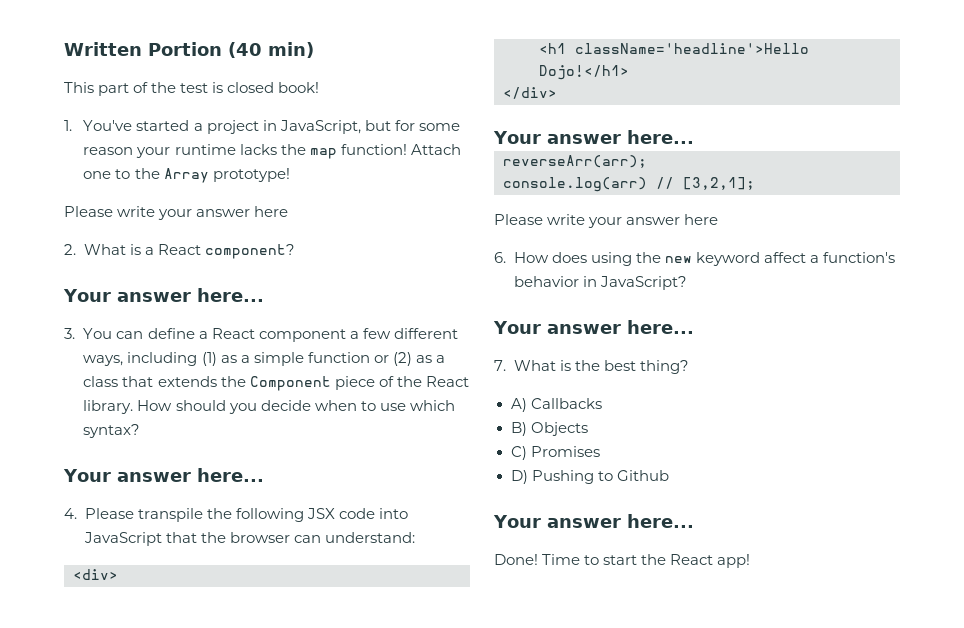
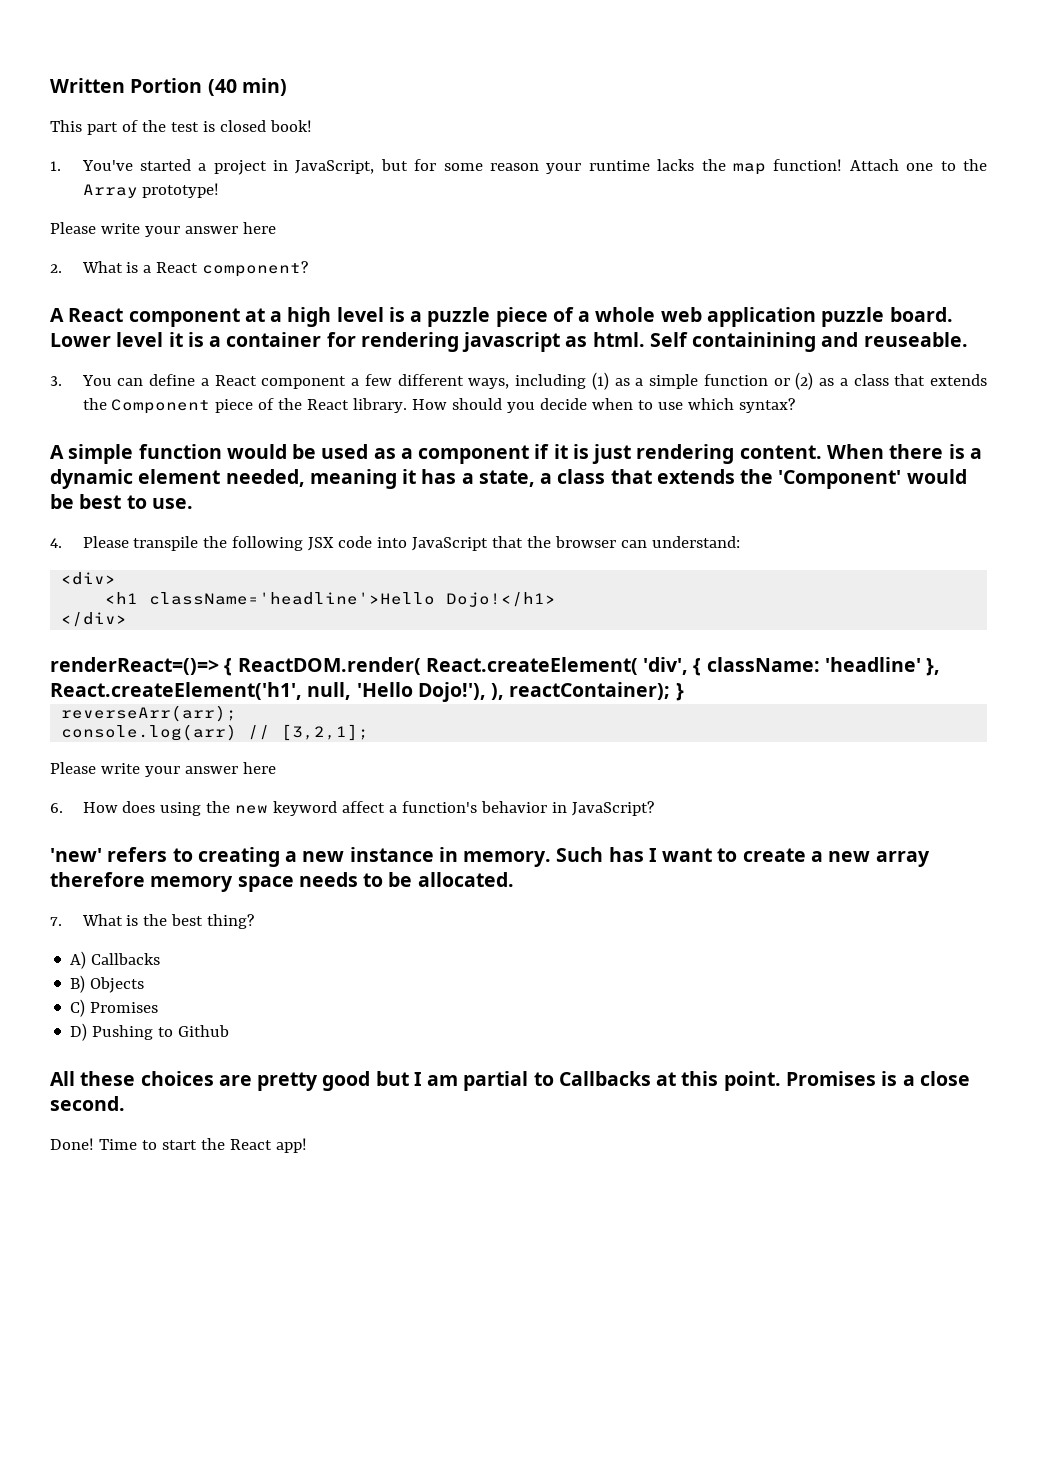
[63,288,264,302] Your answer here... -> [50,307,953,327] [50,332,968,352] A React component at a high level is a puzzle piece of a whole web application puzzle board. Lower level it is a container for rendering javascript as html. Self containining and reuseable.
[63,468,264,482] Your answer here... -> [50,444,982,464] [50,469,967,489] [50,494,193,509] A simple function would be used as a component if it is just rendering content. When there is a dynamic element needed, meaning it has a state, a class that extends the 'Component' would be best to use.
[493,130,694,144] Your answer here... -> [50,657,941,676] [50,682,684,702] renderReact=()=> { ReactDOM.render( React.createElement( 'div', { className: 'headline' }, React.createElement('h1', null, 'Hello Dojo!'), ), reactContainer); }
[493,320,694,334] Your answer here... -> [50,847,930,867] [50,872,514,892] 'new' refers to creating a new instance in memory. Such has I want to create a new array therefore memory space needs to be allocated.
[493,514,694,528] Your answer here... -> [50,1071,970,1091] [50,1096,125,1111] All these choices are pretty good but I am partial to Callbacks at this point. Promises is a close second.

